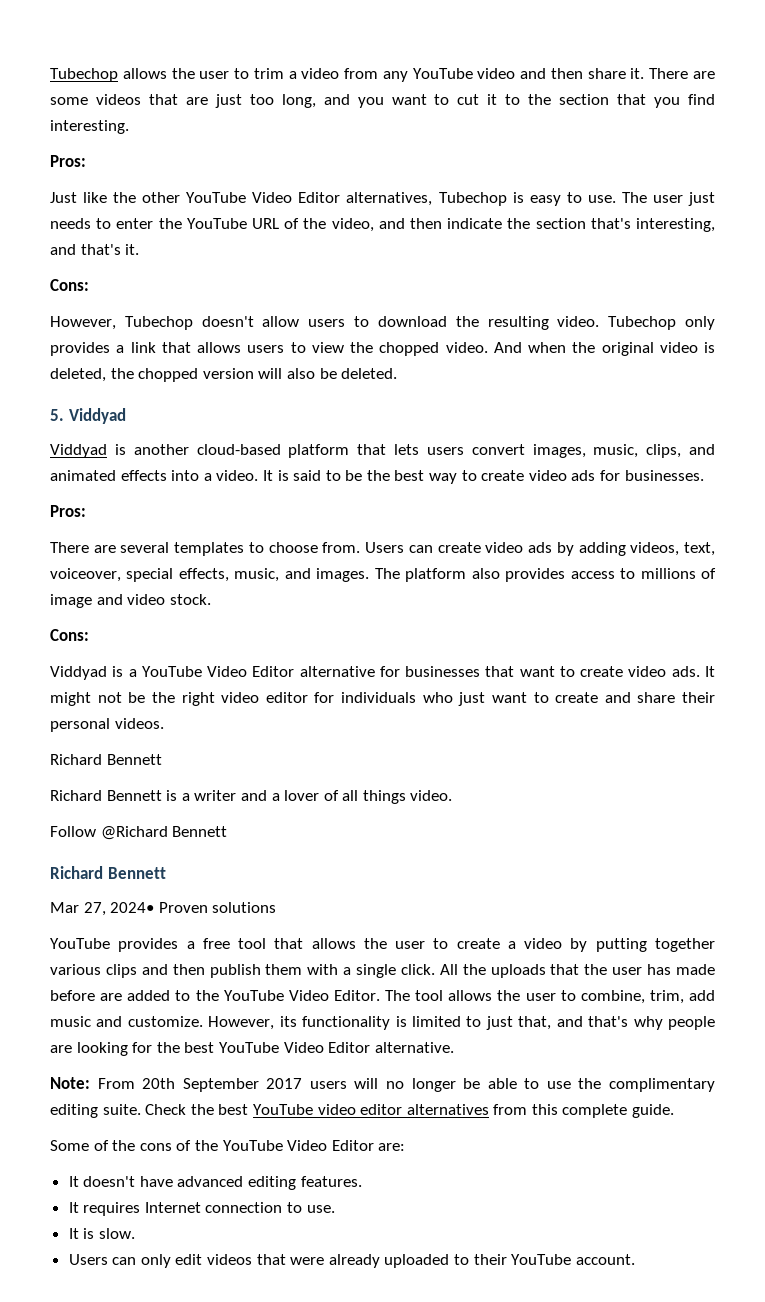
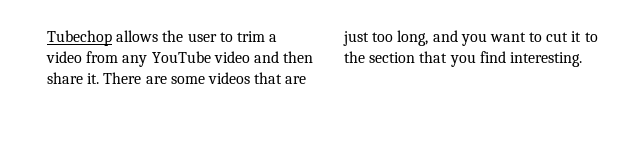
[50,155,86,167] [50,192,716,206] [50,218,715,232] [50,244,140,255] [50,279,89,291] [50,316,715,330] [50,342,715,356] [50,368,398,382] [50,408,126,424] [50,444,716,458] [50,470,704,484] [50,505,86,517] [50,542,716,556] [50,568,716,582] [50,594,211,608] [50,629,89,641] [50,666,715,680] [50,692,715,706] [50,718,164,732] [50,754,162,765] [50,790,453,804] [50,826,228,840] [50,866,166,879] [50,902,277,916] [50,938,715,952] [50,964,715,978] [50,990,715,1004] [50,1016,716,1030] [50,1042,454,1056] [50,1077,715,1092] [50,1104,675,1118] [50,1140,406,1151] [68,1176,362,1190] [68,1202,335,1216] [68,1228,135,1239] [68,1254,635,1268] // Pros: // Just like the other YouTube Video Editor alternatives, Tubechop is easy to use. The user just needs to enter the YouTube URL of the video, and then indicate the section that's interesting, and that's it. // Cons: // However, Tubechop doesn't allow users to download the resulting video. Tubechop only provides a link that allows users to view the chopped video. And when the original video is deleted, the chopped version will also be deleted. // 5. Viddyad // Viddyad is another cloud-based platform that lets users convert images, music, clips, and animated effects into a video. It is said to be the best way to create video ads for businesses. // Pros: // There are several templates to choose from. Users can create video ads by adding videos, text, voiceover, special effects, music, and images. The platform also provides access to millions of image and video stock. // Cons: // Viddyad is a YouTube Video Editor alternative for businesses that want to create video ads. It might not be the right video editor for individuals who just want to create and share their personal videos. // Richard Bennett // Richard Bennett is a writer and a lover of all things video. // Follow @Richard Bennett // Richard Bennett // Mar 27, 2024• Proven solutions // YouTube provides a free tool that allows the user to create a video by putting together various clips and then publish them with a single click. All the uploads that the user has made before are added to the YouTube Video Editor. The tool allows the user to combine, trim, add music and customize. However, its functionality is limited to just that, and that's why people are looking for the best YouTube Video Editor alternative. // Note: From 20th September 2017 users will no longer be able to use the complimentary editing suite. Check the best YouTube video editor alternatives from this complete guide. // Some of the cons of the YouTube Video Editor are: // It doesn't have advanced editing features. // It requires Internet connection to use. // It is slow. // Users can only edit videos that were already uploaded to their YouTube account. -> (582, 59) none

